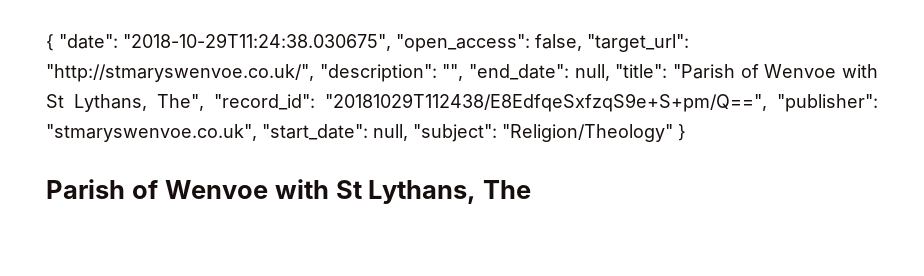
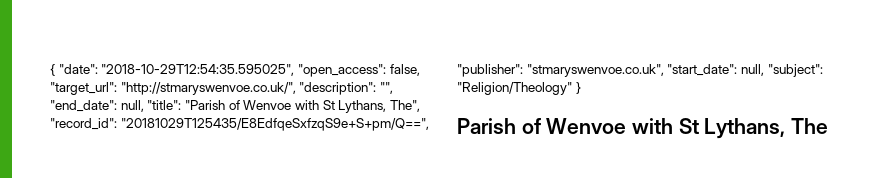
[123,33,391,51] "2018-10-29T11:24:38.030675", -> [101,64,295,76] "2018-10-29T12:54:35.595025",
[325,93,767,112] "20181029T112438/E8EdfqeSxfzqS9e+S+pm/Q==", -> [120,118,429,131] "20181029T125435/E8EdfqeSxfzqS9e+S+pm/Q==",

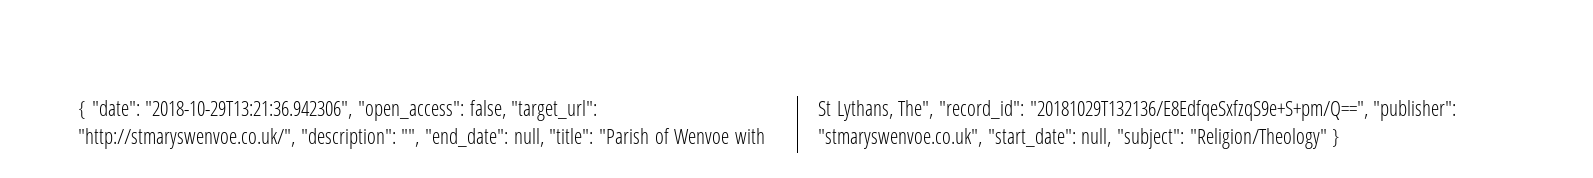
[101,64,295,76] "2018-10-29T12:54:35.595025", -> [145,101,353,119] "2018-10-29T13:21:36.942306",
[120,118,429,131] "20181029T125435/E8EdfqeSxfzqS9e+S+pm/Q==", -> [1029,100,1368,121] "20181029T132136/E8EdfqeSxfzqS9e+S+pm/Q==",
[457,118,829,139] // Parish of Wenvoe with St Lythans, The -> (1341, 138) none

